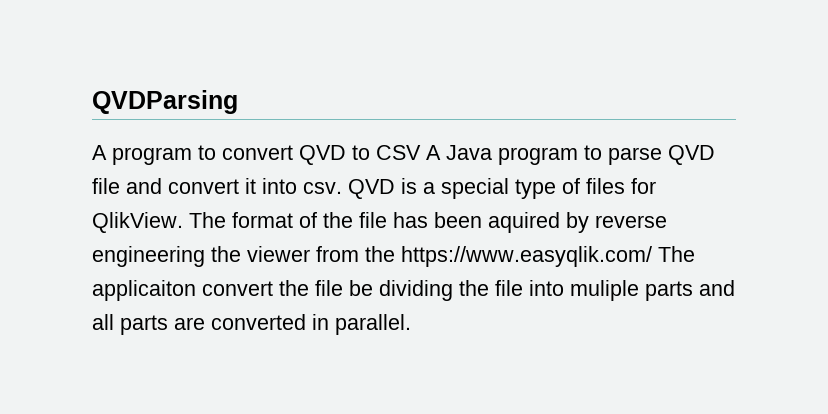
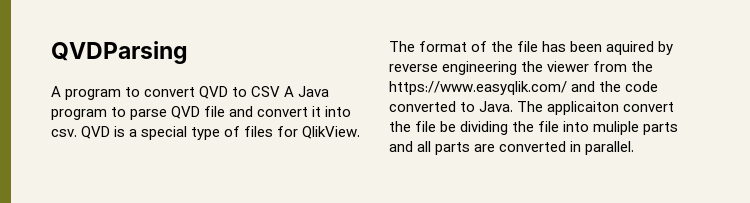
(652, 256) none -> [571,81,659,92] [389,101,514,112] and the code converted to Java.

